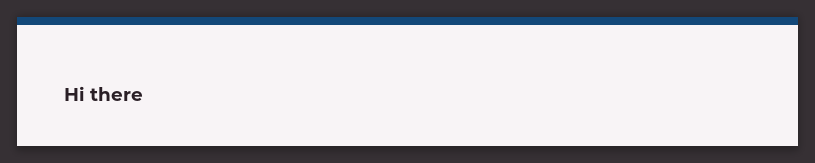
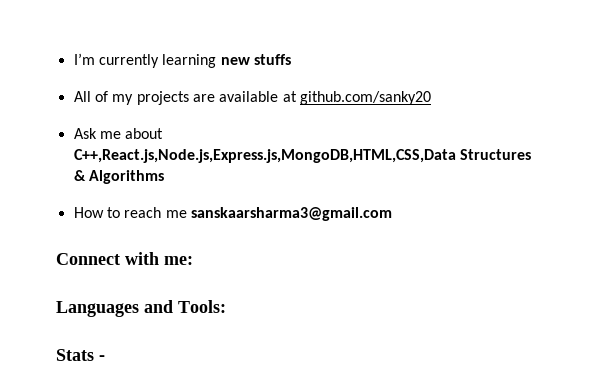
[64,86,143,101] Hi there -> [73,53,291,68] [73,91,431,105] [73,128,164,139] [73,149,531,163] [73,170,164,184] [73,207,392,221] [56,252,193,265] [56,300,226,317] [56,349,105,361] I’m currently learning new stuffs // All of my projects are available at github.com/sanky20 // Ask me about C++,React.js,Node.js,Express.js,MongoDB,HTML,CSS,Data Structures & Algorithms // How to reach me sanskaarsharma3@gmail.com // Connect with me: // Languages and Tools: // Stats -

